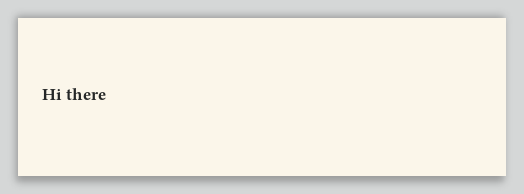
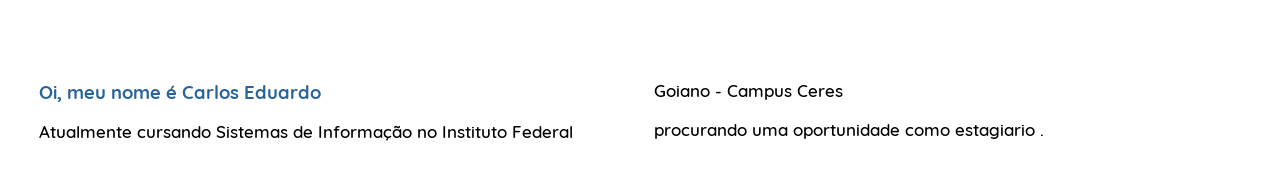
[42,88,106,100] Hi there -> [39,85,321,102] [39,125,573,141] [654,85,843,100] [654,124,1044,139] Oi, meu nome é Carlos Eduardo // Atualmente cursando Sistemas de Informação no Instituto Federal Goiano - Campus Ceres // procurando uma oportunidade como estagiario .

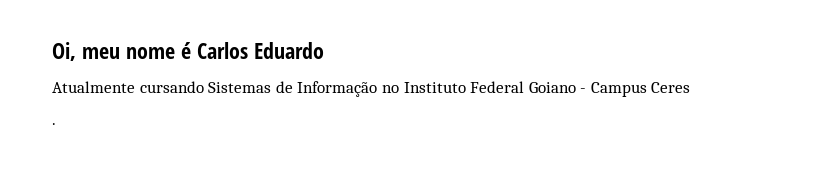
[654,124,1035,139] procurando uma oportunidade como estagiario -> (691, 87) none

